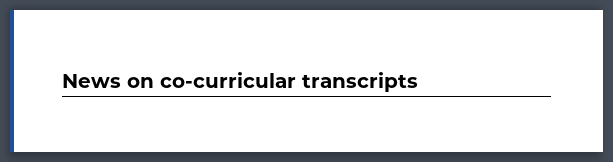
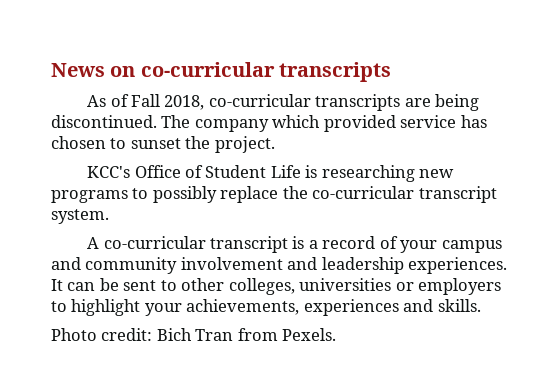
(418, 82) none -> [87,94,480,111] [51,115,487,132] [51,136,275,153] [87,165,455,182] [51,186,497,203] [51,209,109,224] [87,236,502,253] [51,257,508,274] [51,278,502,295] [51,299,481,316] [51,328,337,341] // As of Fall 2018, co-curricular transcripts are being discontinued. The company which provided service has chosen to sunset the project. // KCC's Office of Student Life is researching new programs to possibly replace the co-curricular transcript system. // A co-curricular transcript is a record of your campus and community involvement and leadership experiences. It can be sent to other colleges, universities or employers to highlight your achievements, experiences and skills. // Photo credit: Bich Tran from Pexels.

